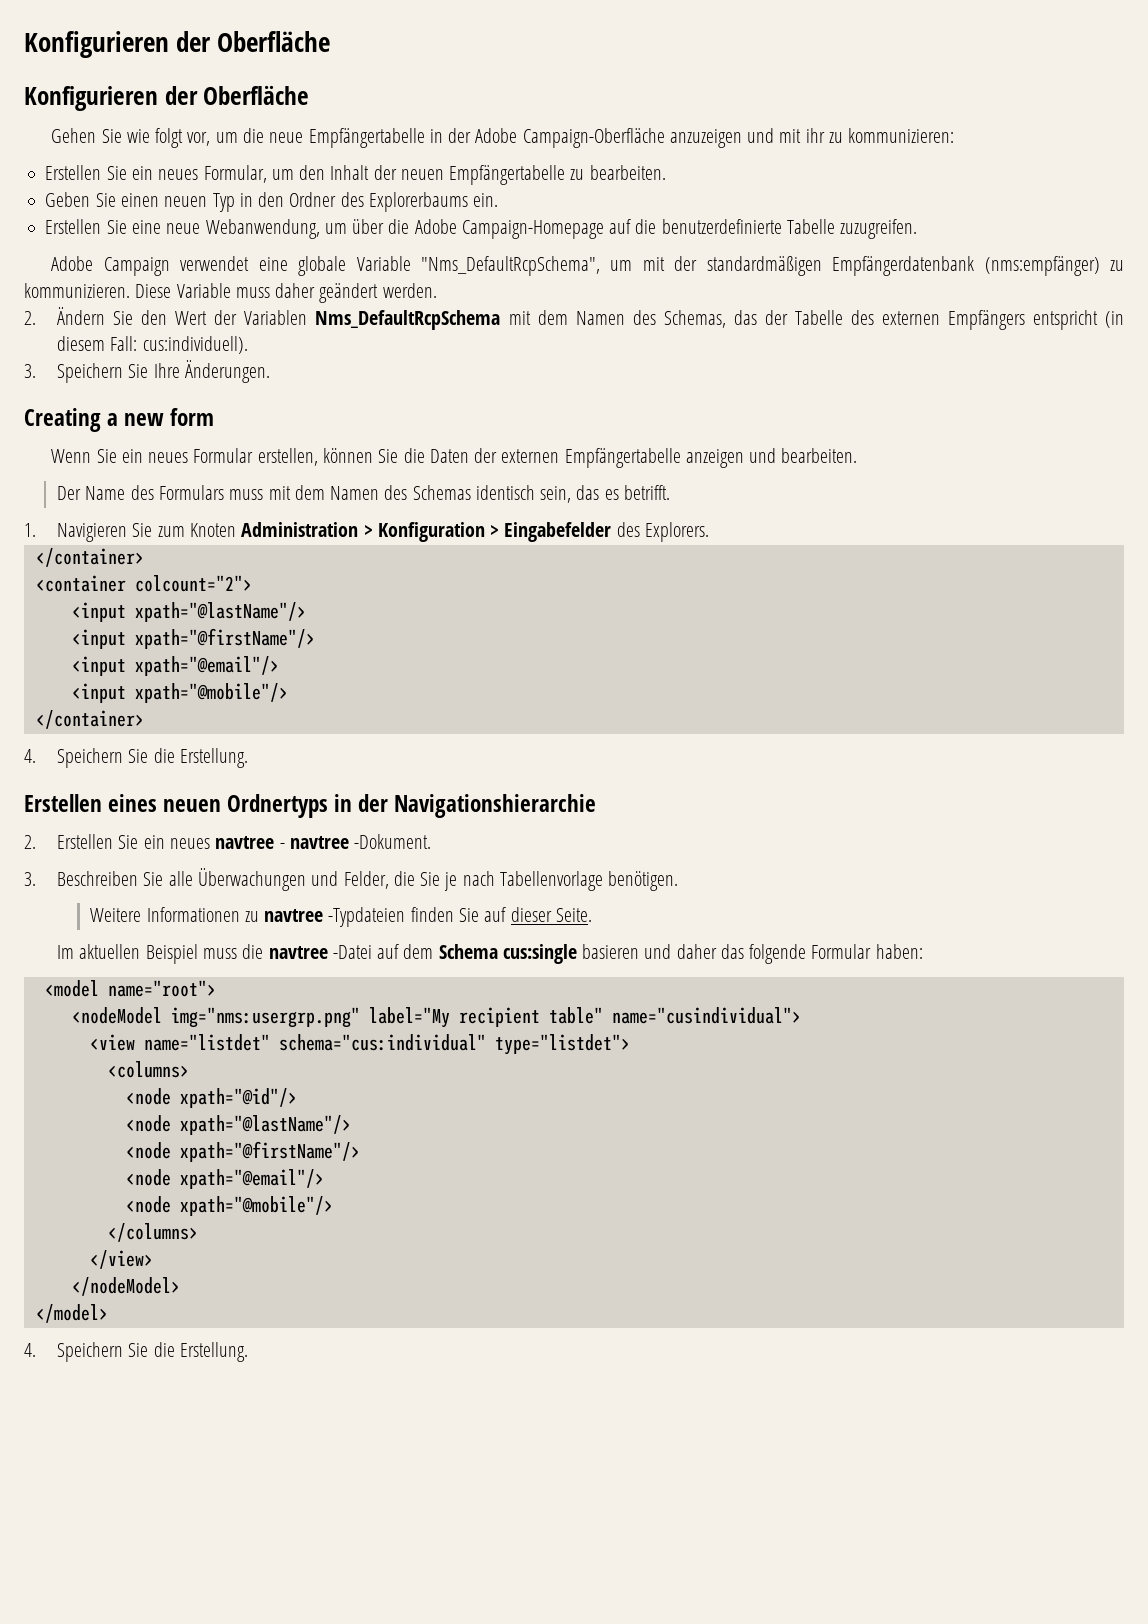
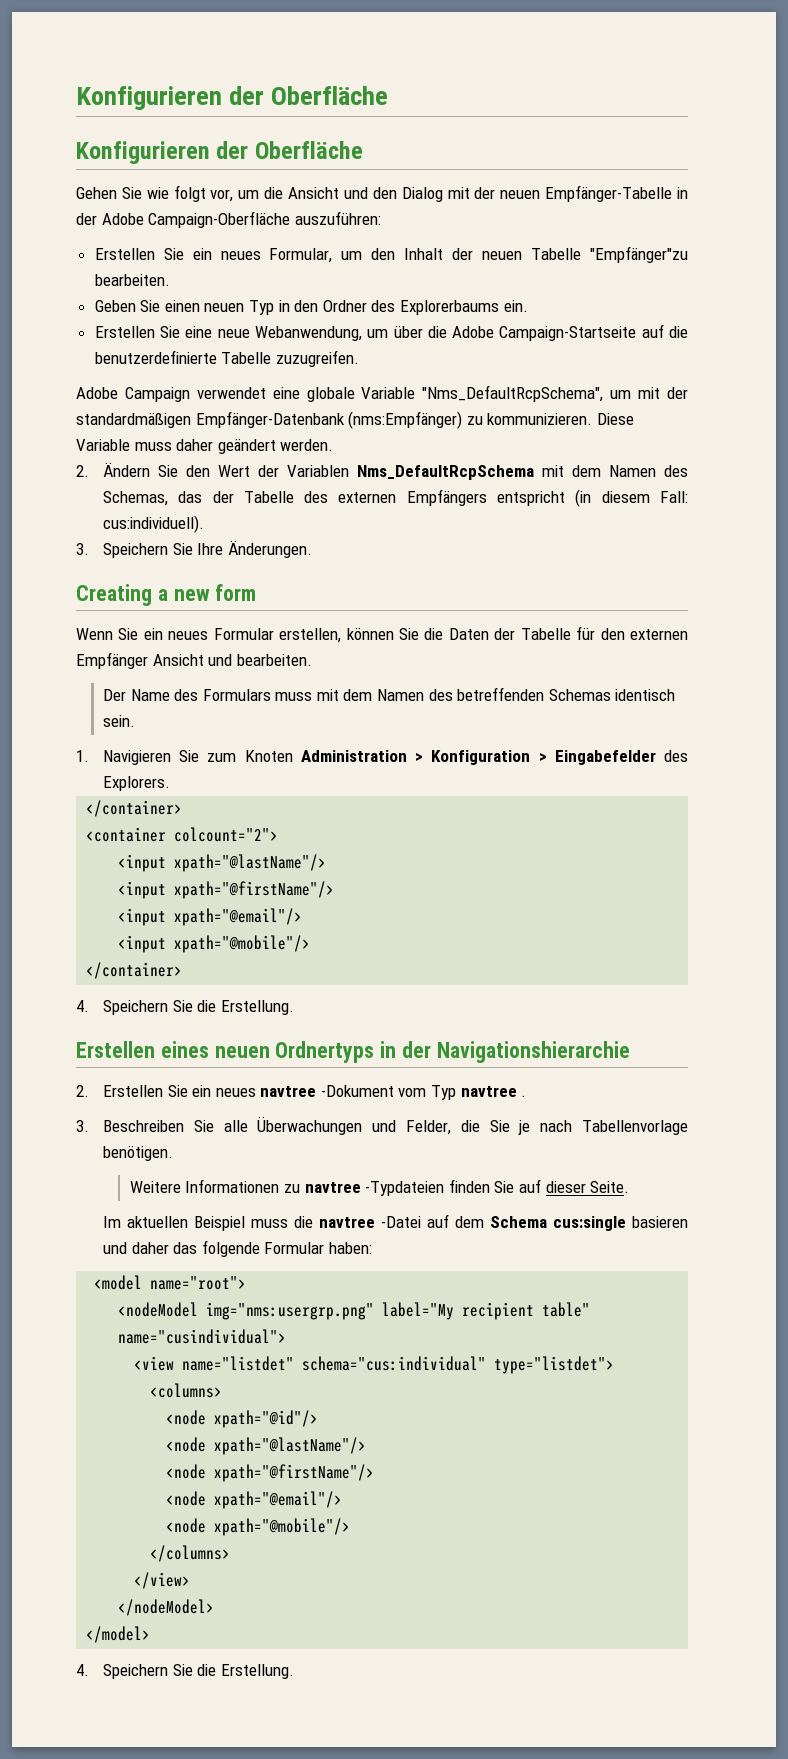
[269,128,955,148] neue Empfängertabelle in der Adobe Campaign-Oberfläche anzuzeigen und mit ihr zu kommunizieren: -> [288,185,689,202] [76,211,381,228] Ansicht und den Dialog mit der neuen Empfänger-Tabelle in der Adobe Campaign-Oberfläche auszuführen:
[449,165,585,185] Empfängertabelle zu -> [531,246,688,263] Tabelle "Empfänger"zu
[461,220,604,239] Campaign-Homepage -> [499,326,637,341] Campaign-Startseite
[832,256,1100,276] Empfängerdatenbank (nms:empfänger) -> [195,411,463,429] Empfänger-Datenbank (nms:Empfänger)
[501,448,744,468] externen Empfängertabelle anzeigen -> [520,626,689,640] [76,652,204,669] Tabelle für den externen Empfänger Ansicht
(408, 492) none -> [457,687,545,701] betreffenden
[540,485,670,503] sein, das es betrifft. -> [102,715,135,727] sein.
[279,834,432,849] - navtree -Dokument. -> [320,1085,527,1100] -Dokument vom Typ navtree .

